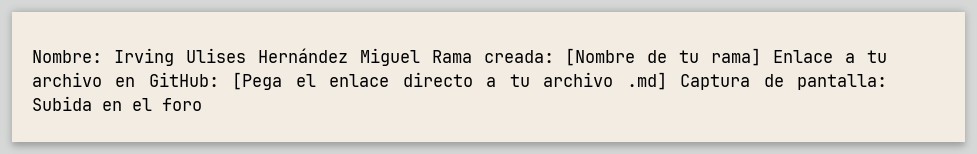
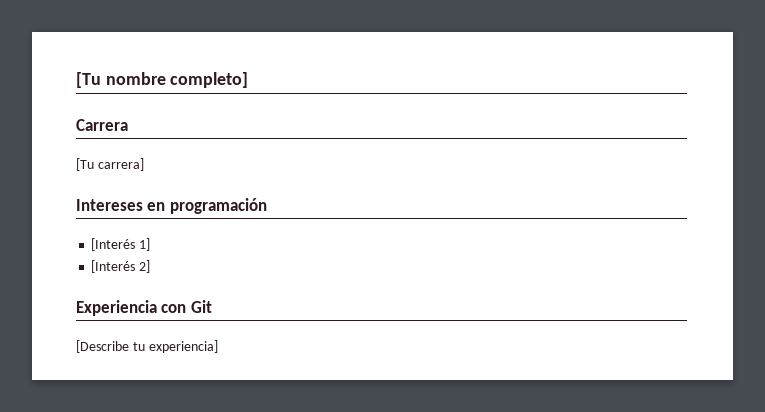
[32,48,887,66] [32,72,887,90] [32,96,202,111] Nombre: Irving Ulises Hernández Miguel Rama creada: [Nombre de tu rama] Enlace a tu archivo en GitHub: [Pega el enlace directo a tu archivo .md] Captura de pantalla: Subida en el foro -> [76,72,249,88] [76,119,128,131] [76,158,144,171] [76,198,267,214] [91,238,151,251] [91,260,151,273] [76,300,212,316] [76,340,218,353] [Tu nombre completo] // Carrera // [Tu carrera] // Intereses en programación // [Interés 1] // [Interés 2] // Experiencia con Git // [Describe tu experiencia]

